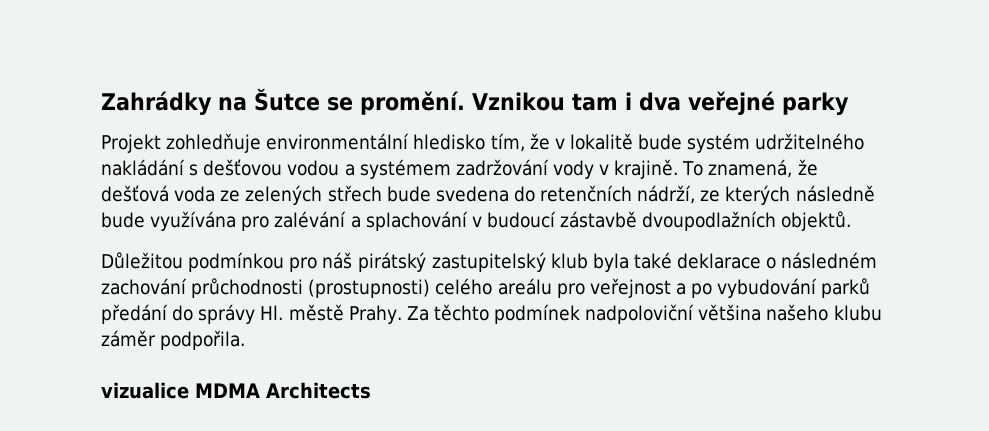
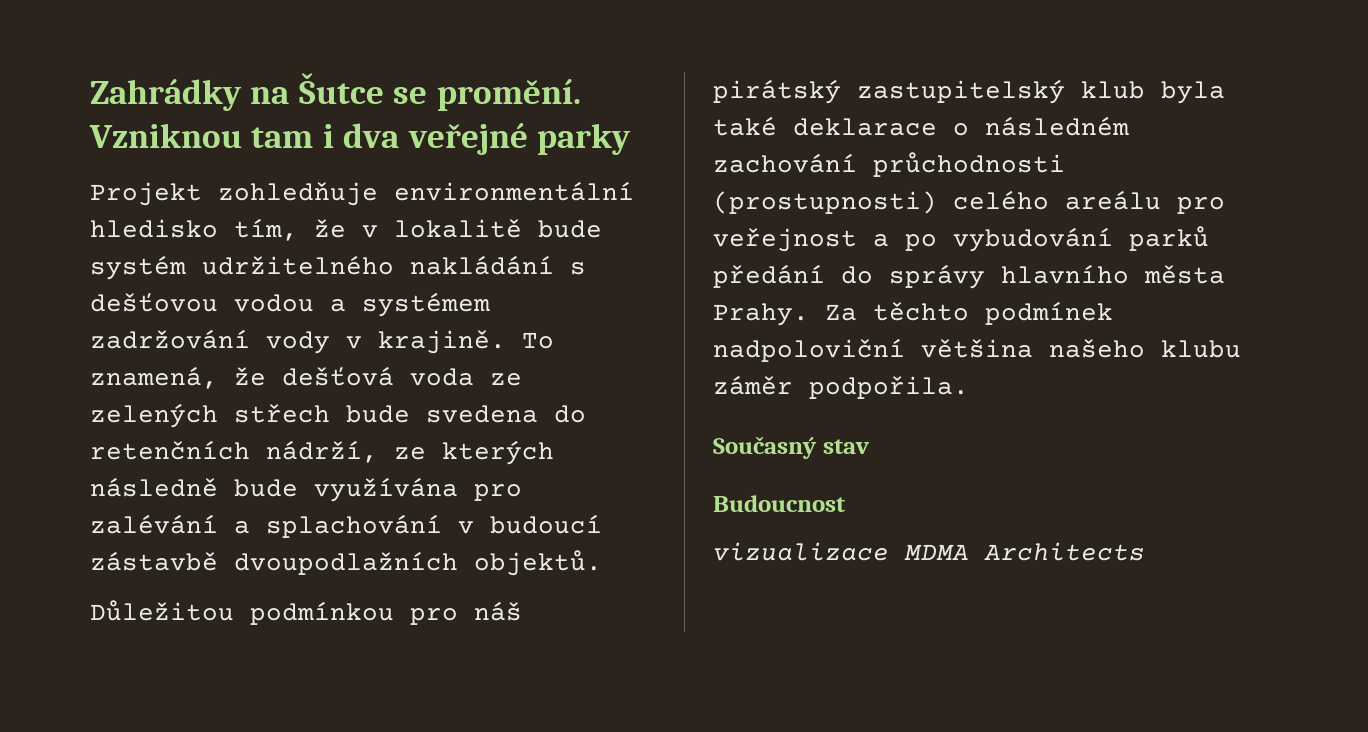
[472,92,565,111] Vznikou -> [89,123,242,148] Vzniknou
[260,304,344,321] Hl. městě -> [1001,264,1225,284] hlavního města
[101,382,189,399] vizualice -> [713,436,870,459] [713,495,846,512] [713,542,889,561] Současný stav // Budoucnost // vizualizace

